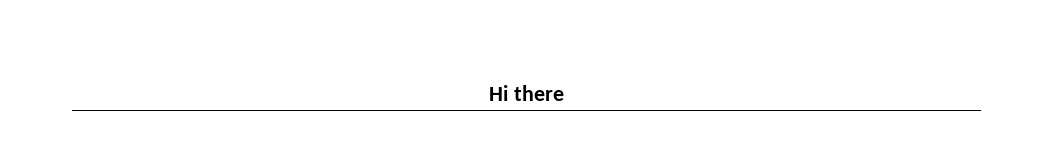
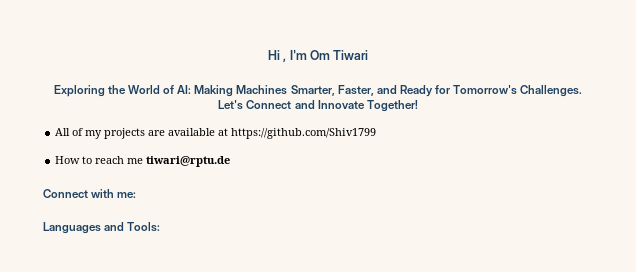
[513,85,564,101] there -> [283,50,369,62] [53,85,583,97] [218,100,418,112] [55,128,377,139] [55,156,231,167] [43,189,137,198] [43,222,161,234] , I'm Om Tiwari // Exploring the World of AI: Making Machines Smarter, Faster, and Ready for Tomorrow's Challenges. Let's Connect and Innovate Together! // All of my projects are available at https://github.com/Shiv1799 // How to reach me tiwari@rptu.de // Connect with me: // Languages and Tools:

